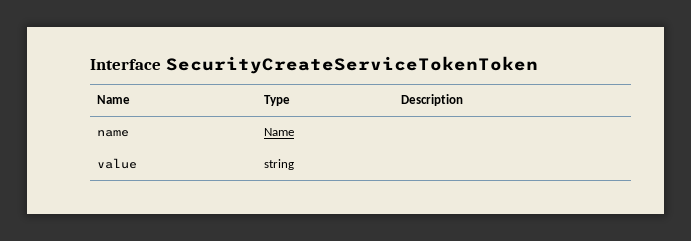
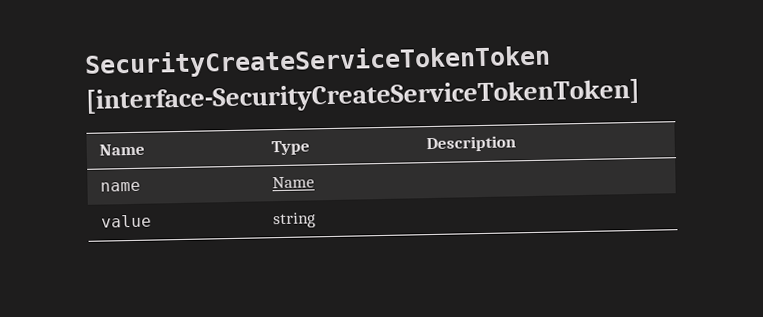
[90,59,161,70] Interface -> (84, 61) none
(538, 65) none -> [85,78,640,115] [interface-SecurityCreateServiceTokenToken]

